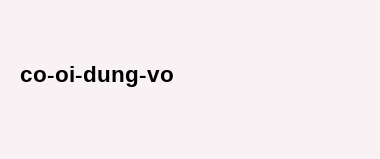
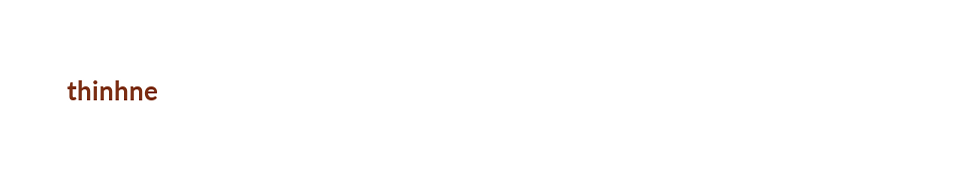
[20,66,174,87] co-oi-dung-vo -> [66,80,159,101] thinhne

